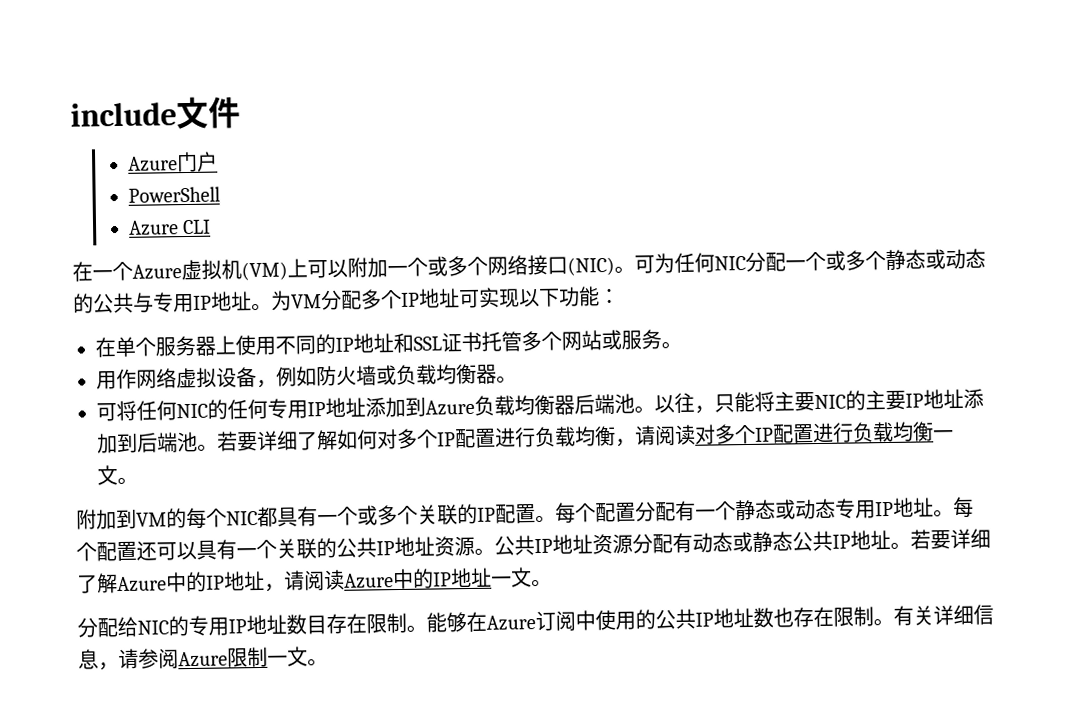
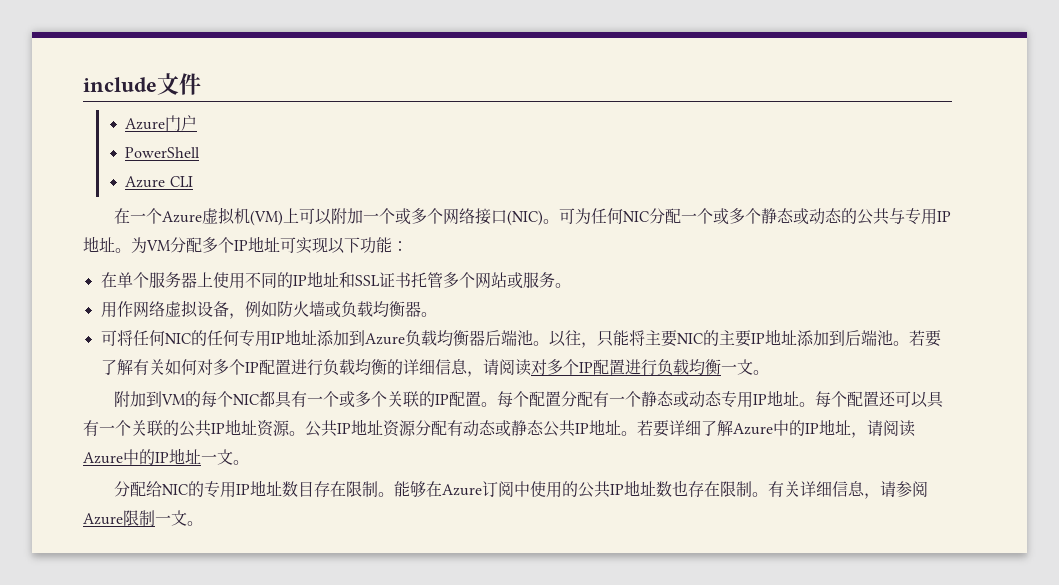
[257,429,338,452] 详细了解 -> [100,359,165,375] 了解有关
(616, 436) none -> [386,359,468,375] 的详细信息

